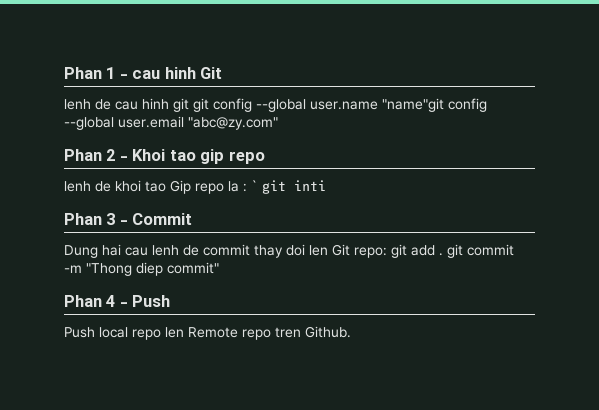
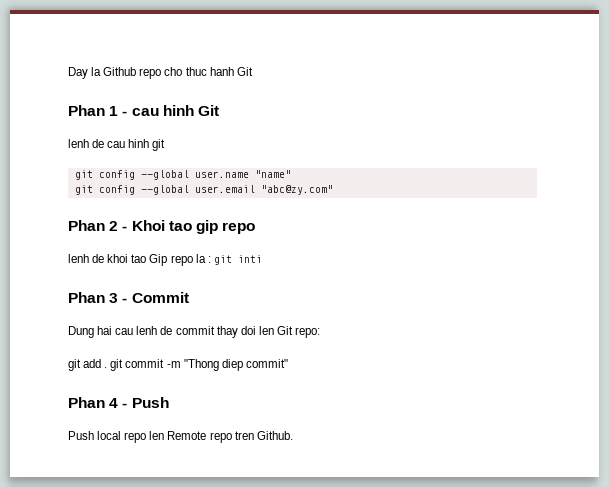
(64, 73) none -> [68,67,253,79] Day la Github repo cho thuc hanh Git //
(189, 105) none -> (166, 145) //
[382,98,444,112] "name"git -> [254,170,291,178] [74,185,93,195] "name" // git
[251,180,258,191] ` -> (211, 259) none
(387, 252) none -> (321, 332) //

